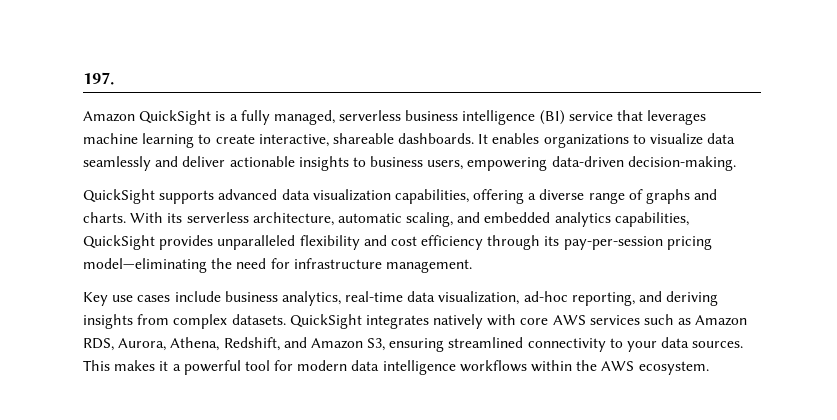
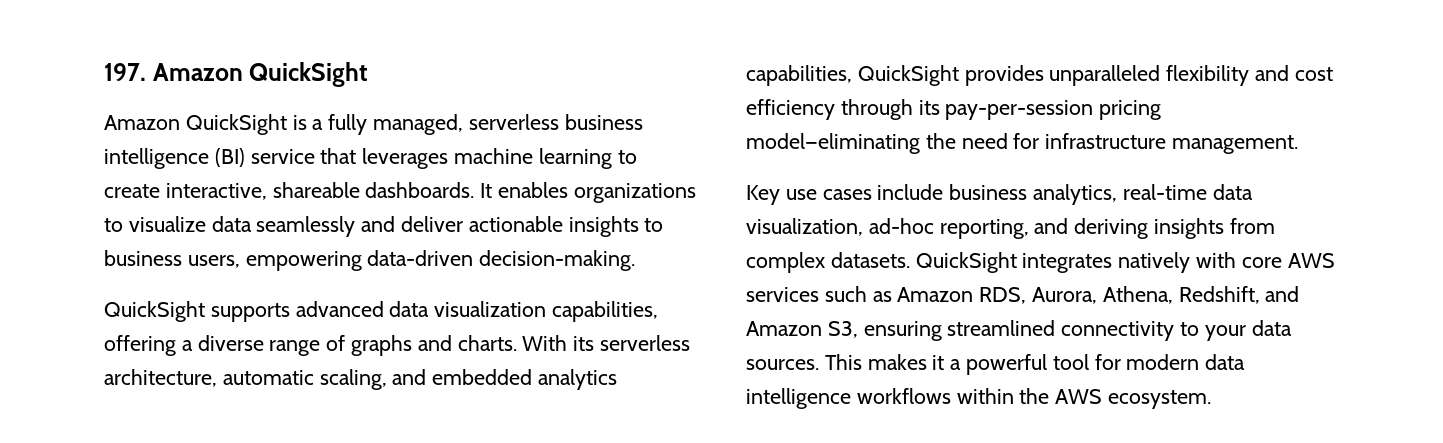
(114, 78) none -> [152,62,369,87] Amazon QuickSight

